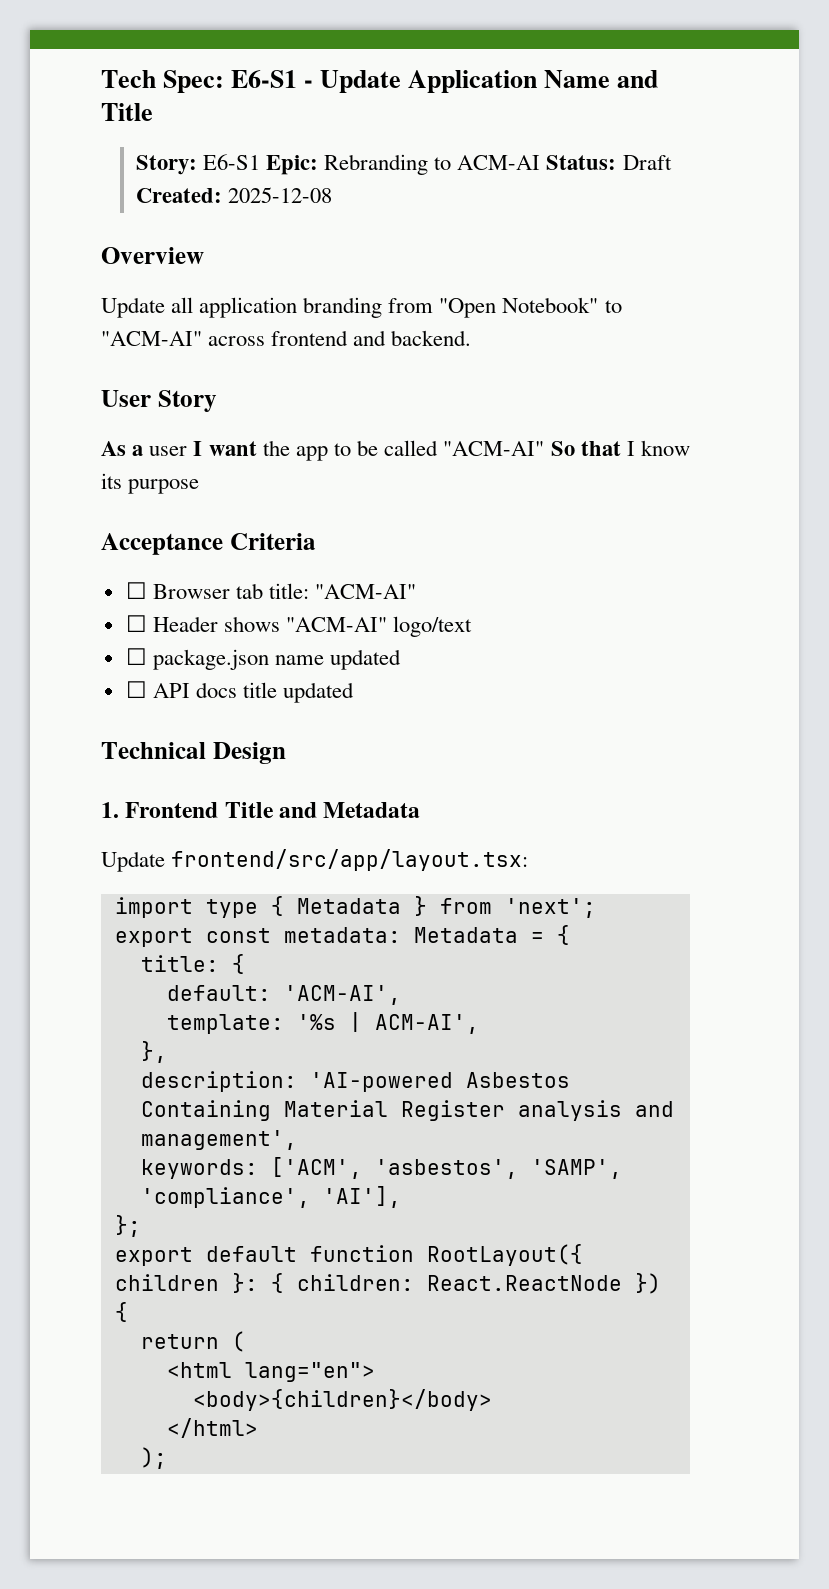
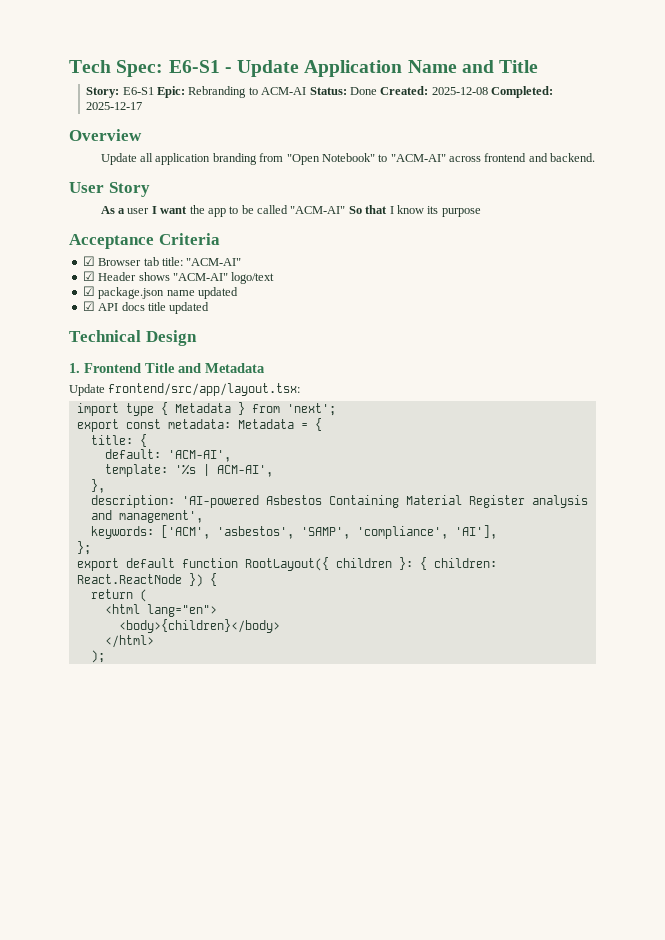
[622,155,672,170] Draft -> [349,87,377,95] Done
(333, 195) none -> [491,86,554,98] [86,102,143,110] Completed: 2025-12-17
[125,582,147,599] ☐ -> [82,256,95,266] ☑
[125,615,147,632] ☐ -> [82,271,95,281] ☑
[125,648,147,665] ☐ -> [82,286,95,296] ☑
[125,681,147,698] ☐ -> [82,301,95,311] ☑

